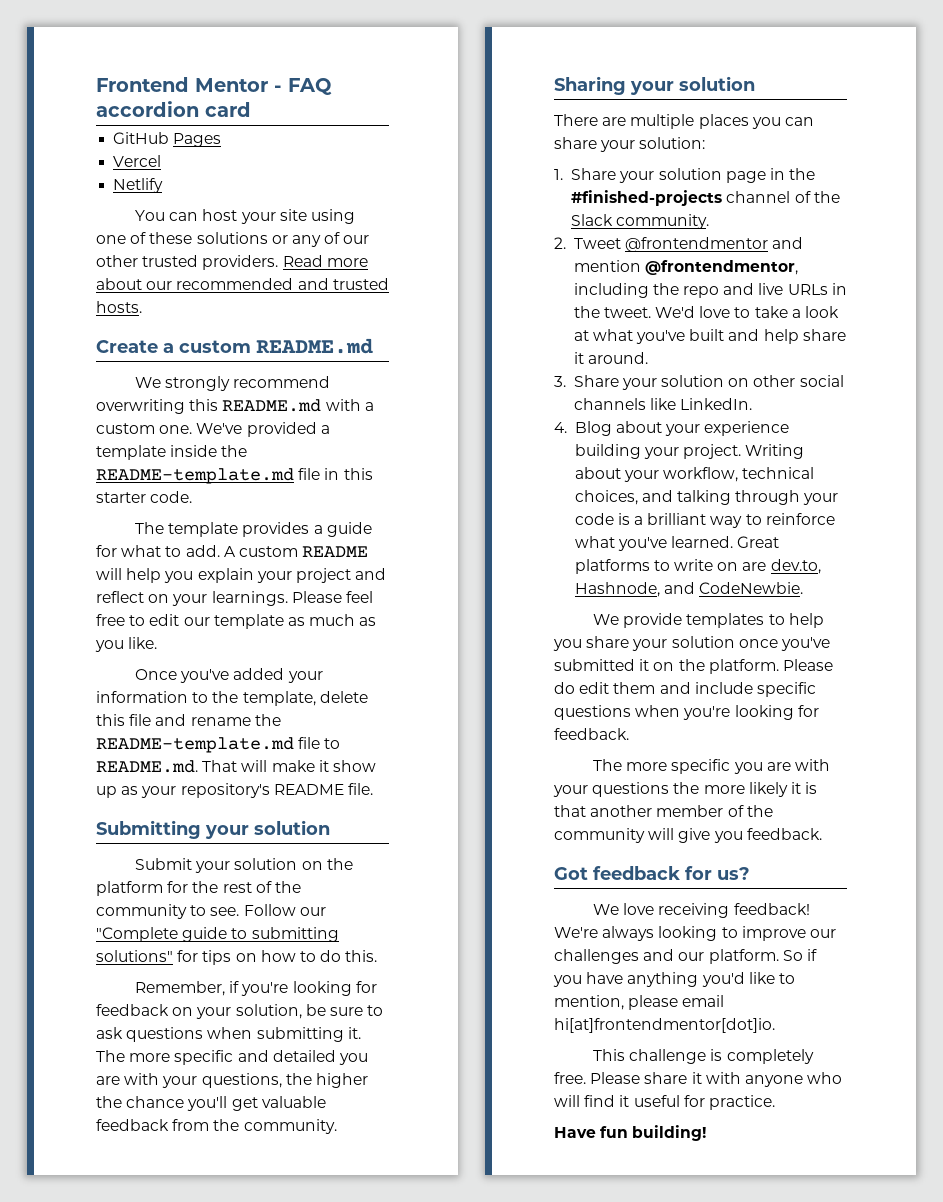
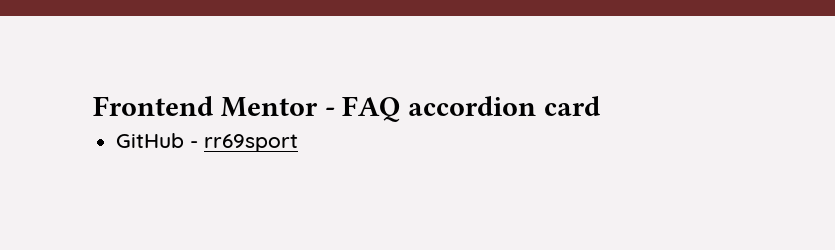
[173,133,222,147] [113,155,162,167] [113,178,164,193] [135,209,356,224] [96,232,370,247] [96,255,368,270] [96,278,389,290] [96,301,142,313] [96,338,373,354] [135,376,331,391] [96,399,374,414] [96,422,330,437] [96,445,248,460] [96,468,373,484] [96,491,193,503] [135,522,372,537] [96,545,369,557] [96,568,387,583] [96,591,373,606] [96,614,377,629] [95,637,158,652] [135,668,323,683] [96,691,368,706] [96,714,281,726] [96,737,341,753] [96,760,376,773] [96,783,373,798] [96,820,330,839] [135,858,353,873] [96,881,301,896] [96,904,326,919] [96,927,339,942] [96,950,378,965] [135,981,377,996] [96,1004,384,1019] [96,1027,361,1042] [96,1050,368,1065] [96,1073,368,1088] [96,1096,326,1111] [96,1119,337,1134] [554,76,755,95] [554,114,814,129] [554,137,706,152] [554,168,816,183] [571,190,840,206] [571,214,710,229] [554,237,804,252] [573,260,798,275] [573,283,847,298] [573,306,840,318] [573,329,846,344] [573,352,648,364] [554,375,844,390] [573,398,753,410] [554,421,790,436] [574,444,805,459] [574,467,815,482] [574,490,839,505] [574,513,835,528] [574,536,780,551] [574,559,821,574] [574,582,804,597] [593,613,824,628] [553,636,830,651] [554,659,833,674] [554,682,816,697] [554,705,819,720] [554,728,629,740] [593,759,831,774] [553,782,818,797] [554,805,773,817] [554,828,822,843] [554,866,750,880] [593,903,810,918] [554,926,836,941] [554,949,817,964] [553,972,795,987] [554,995,725,1010] [554,1018,775,1033] [593,1049,814,1064] [554,1072,843,1087] [554,1095,775,1110] [554,1125,707,1141] Pages // Vercel // Netlify // You can host your site using one of these solutions or any of our other trusted providers. Read more about our recommended and trusted hosts. // Create a custom README.md // We strongly recommend overwriting this README.md with a custom one. We've provided a template inside the README-template.md file in this starter code. // The template provides a guide for what to add. A custom README will help you explain your project and reflect on your learnings. Please feel free to edit our template as much as you like. // Once you've added your information to the template, delete this file and rename the README-template.md file to README.md. That will make it show up as your repository's README file. // Submitting your solution // Submit your solution on the platform for the rest of the community to see. Follow our "Complete guide to submitting solutions" for tips on how to do this. // Remember, if you're looking for feedback on your solution, be sure to ask questions when submitting it. The more specific and detailed you are with your questions, the higher the chance you'll get valuable feedback from the community. // Sharing your solution // There are multiple places you can share your solution: // 1. Share your solution page in the #finished-projects channel of the Slack community. // 2. Tweet @frontendmentor and mention @frontendmentor, including the repo and live URLs in the tweet. We'd love to take a look at what you've built and help share it around. // 3. Share your solution on other social channels like LinkedIn. // 4. Blog about your experience building your project. Writing about your workflow, technical choices, and talking through your code is a brilliant way to reinforce what you've learned. Great platforms to write on are dev.to, Hashnode, and CodeNewbie. // We provide templates to help you share your solution once you've submitted it on the platform. Please do edit them and include specific questions when you're looking for feedback. // The more specific you are with your questions the more likely it is that another member of the community will give you feedback. // Got feedback for us? // We love receiving feedback! We're always looking to improve our challenges and our platform. So if you have anything you'd like to mention, please email hi[at]frontendmentor[dot]io. // This challenge is completely free. Please share it with anyone who will find it useful for practice. // Have fun building! -> [190,134,299,152] - rr69sport

